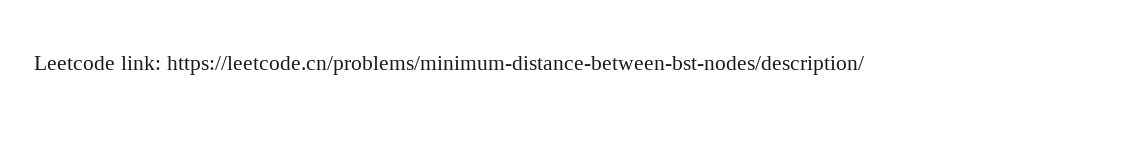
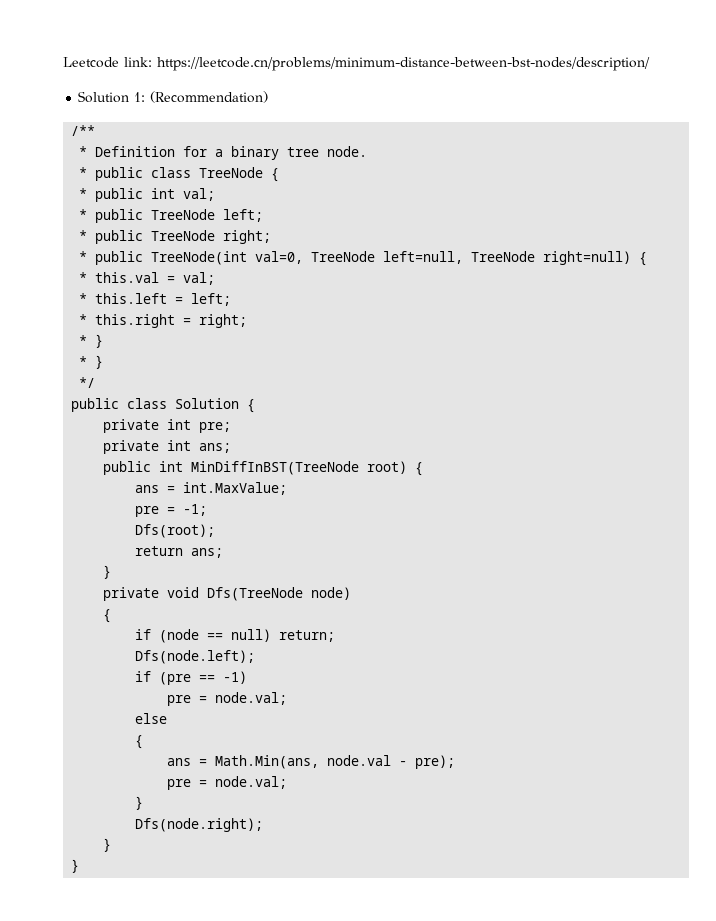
(864, 65) none -> [78,91,269,103] [71,125,96,136] [79,146,368,160] [79,167,280,182] [79,188,216,202] [79,209,264,223] [79,230,272,244] [79,251,648,266] [79,272,216,285] [79,293,232,306] [79,314,248,328] [79,334,104,348] [79,355,104,369] [79,377,96,388] [71,398,256,413] [103,419,232,433] [103,440,232,454] [103,461,424,476] [135,482,288,495] [135,504,208,517] [135,524,216,538] [135,546,224,558] [103,565,112,579] [103,587,352,601] [103,609,112,623] [135,629,336,643] [135,650,256,664] [135,671,248,685] [167,692,288,706] [135,713,168,724] [135,735,144,749] [167,755,456,769] [167,776,288,790] [135,796,144,810] [135,818,264,832] [103,838,112,852] [71,859,80,873] // Solution 1: (Recommendation) // /** // * Definition for a binary tree node. // * public class TreeNode { // * public int val; // * public TreeNode left; // * public TreeNode right; // * public TreeNode(int val=0, TreeNode left=null, TreeNode right=null) { // * this.val = val; // * this.left = left; // * this.right = right; // * } // * } // */ // public class Solution { // private int pre; // private int ans; // public int MinDiffInBST(TreeNode root) { // ans = int.MaxValue; // pre = -1; // Dfs(root); // return ans; // } // private void Dfs(TreeNode node) // { // if (node == null) return; // Dfs(node.left); // if (pre == -1) // pre = node.val; // else // { // ans = Math.Min(ans, node.val - pre); // pre = node.val; // } // Dfs(node.right); // } // }

